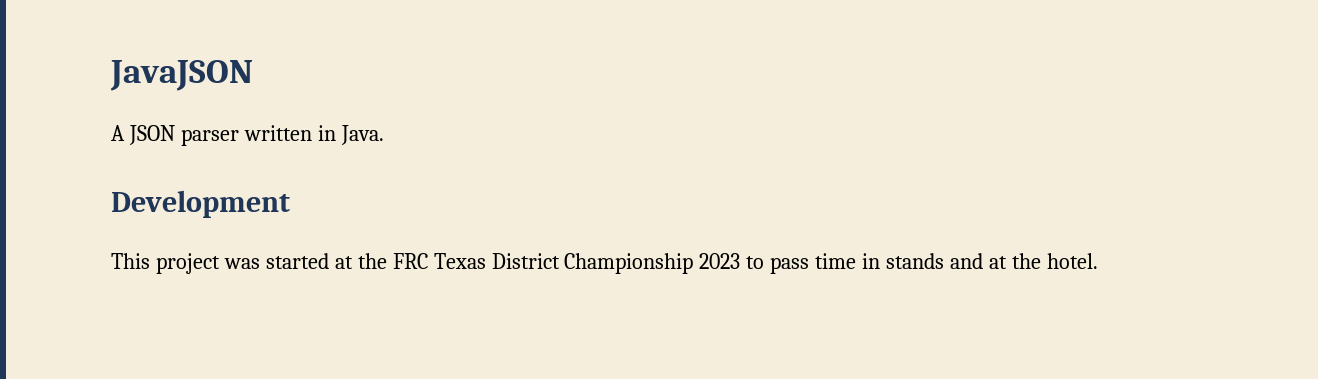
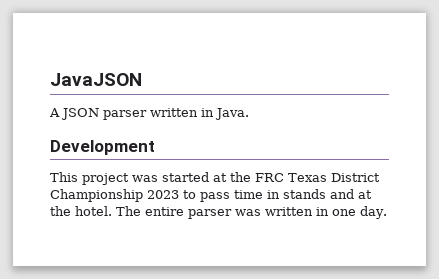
(1098, 261) none -> [116,206,387,219] The entire parser was written in one day.

